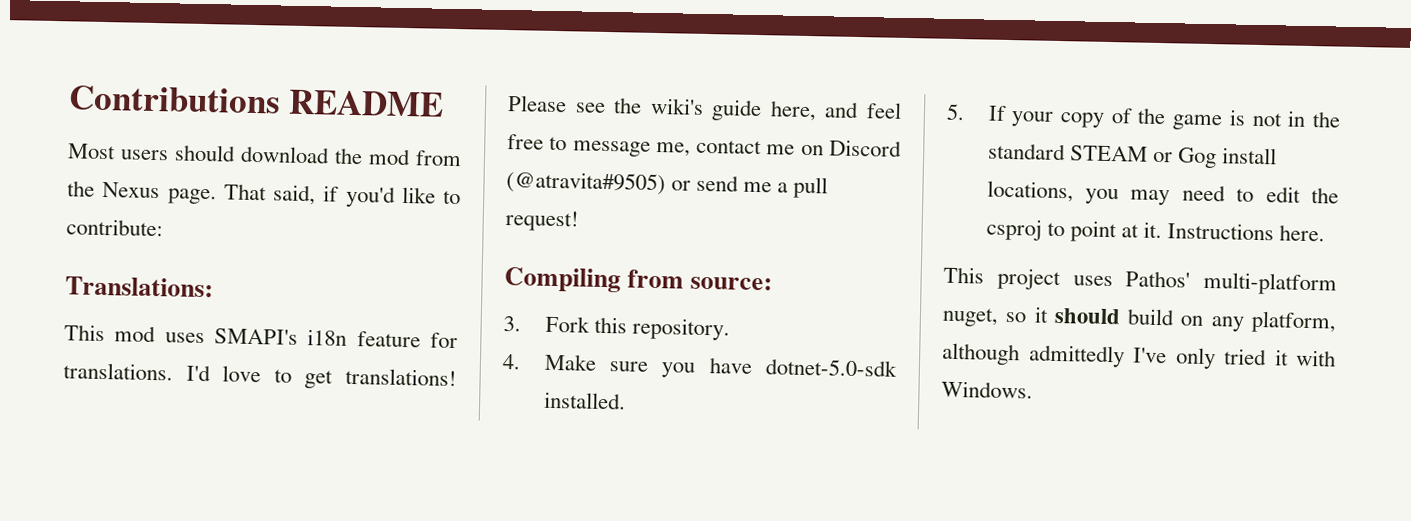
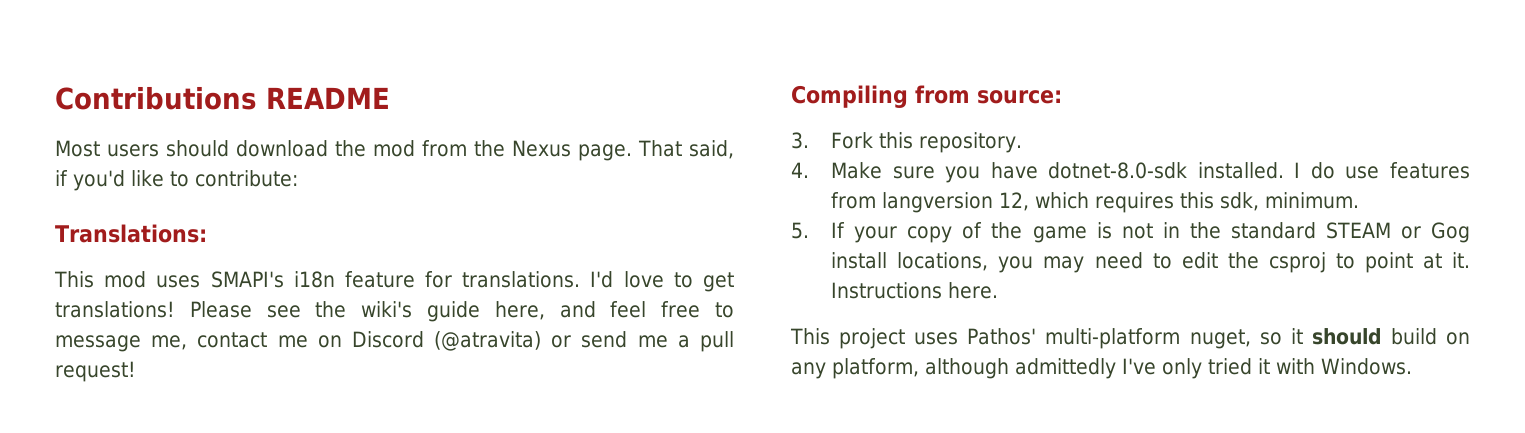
[506,171,666,196] (@atravita#9505) -> [434,331,542,351] (@atravita)
[765,358,898,377] dotnet-5.0-sdk -> [1048,162,1188,179] dotnet-8.0-sdk
(626, 400) none -> [1294,162,1470,179] [831,192,1360,213] I do use features from langversion 12, which requires this sdk, minimum.

